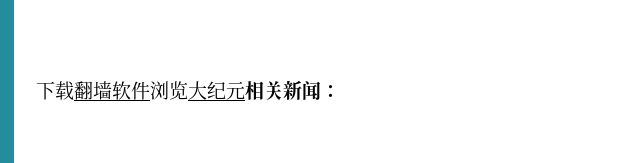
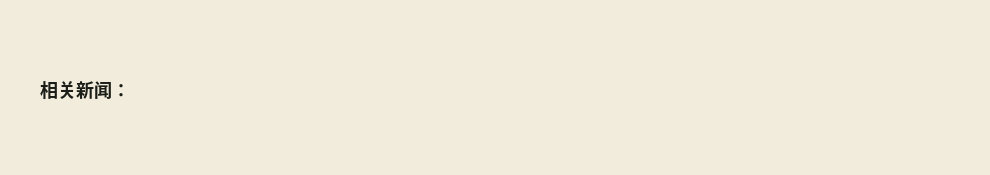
[36,81,245,101] 下载翻墙软件浏览大纪元 -> (40, 90) none

